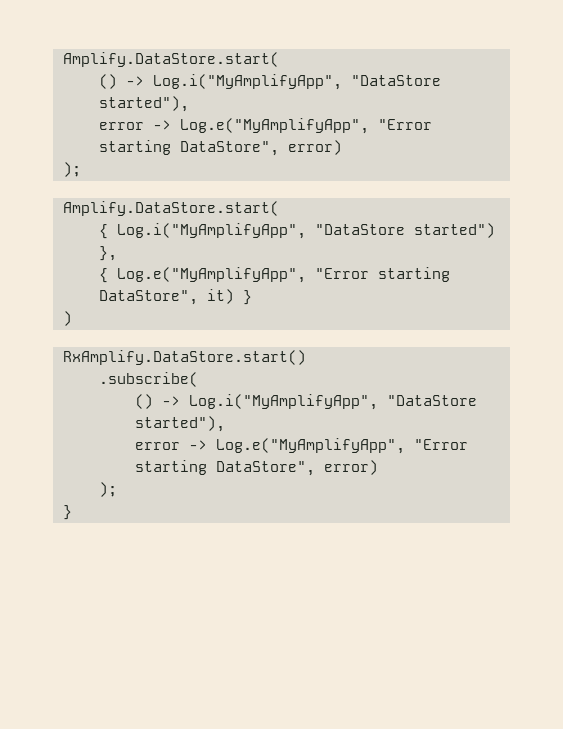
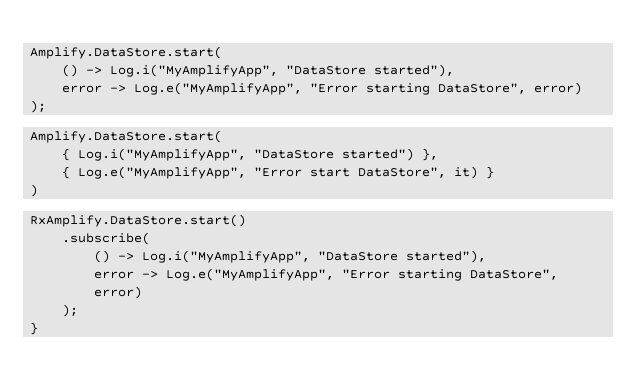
[377,267,450,282] starting -> [309,168,350,177] start

